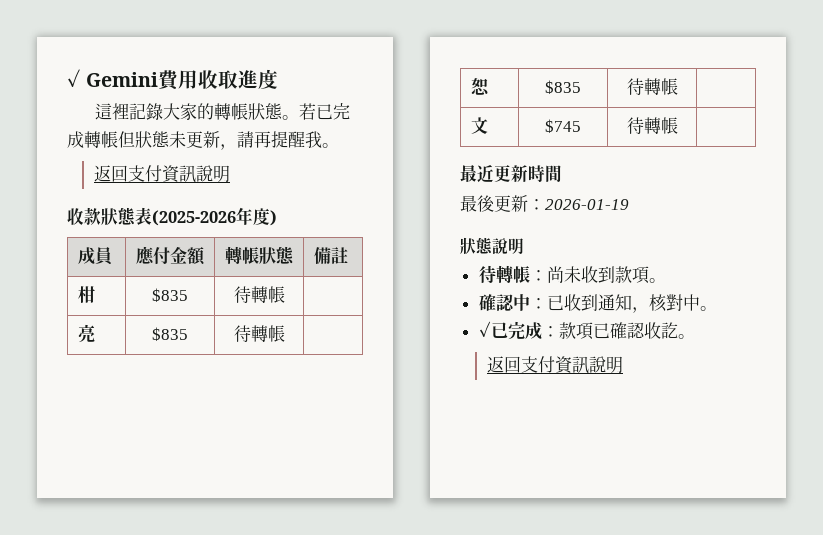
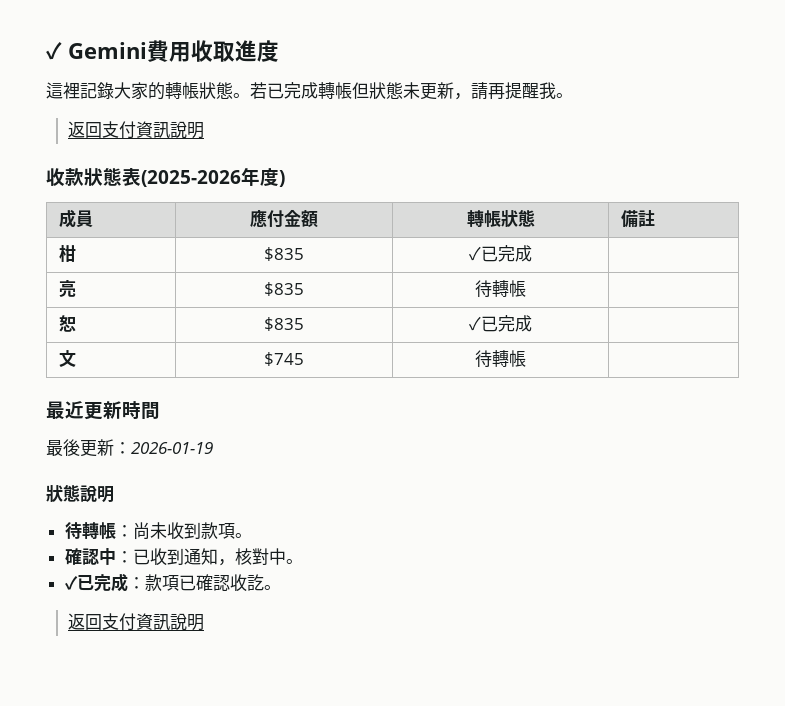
[233,286,285,303] 待轉帳 -> [469,245,532,262] ✓已完成
[626,78,678,95] 待轉帳 -> [469,315,532,332] ✓已完成

